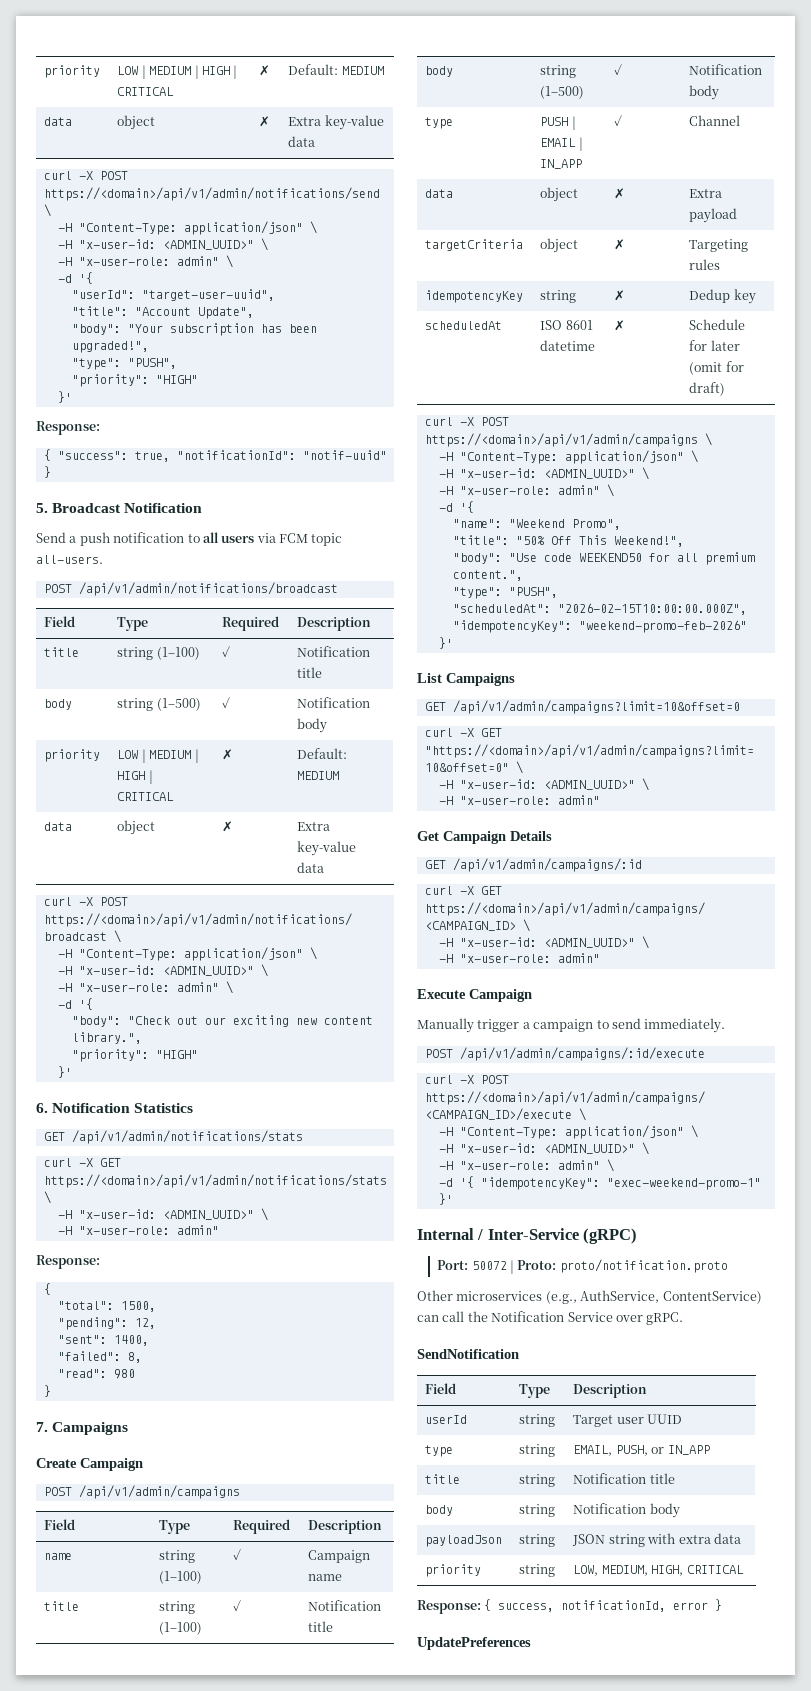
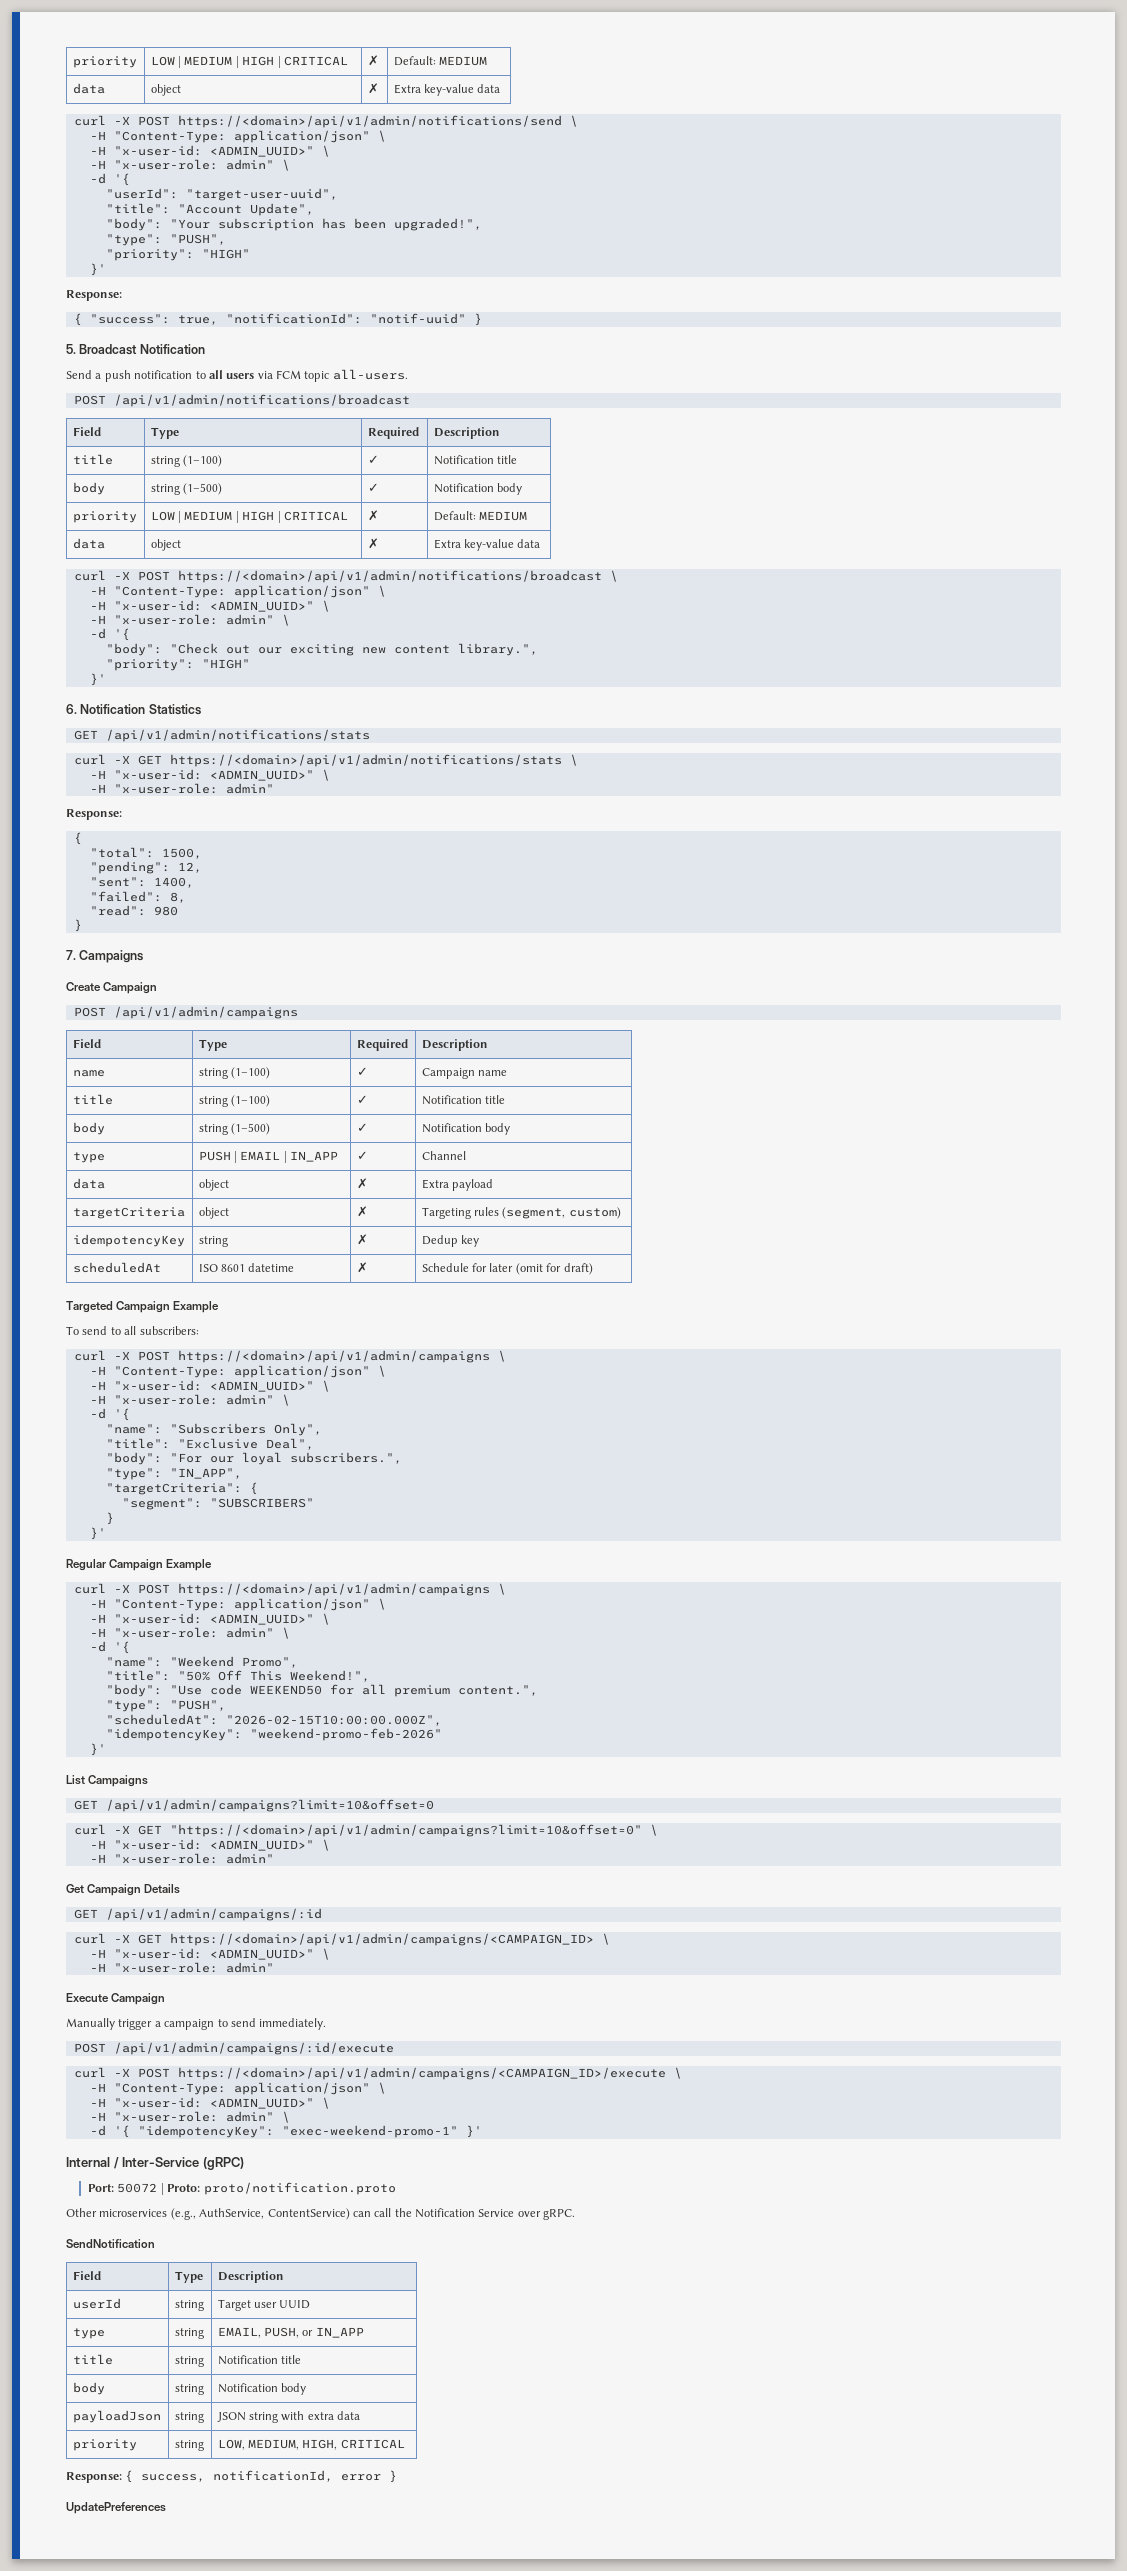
(721, 264) none -> [502,1207,621,1219] (segment, custom)
(726, 389) none -> [66,1301,220,1313] [66,1326,199,1335] [73,1350,506,1363] [89,1365,386,1378] [89,1380,330,1392] [89,1394,290,1406] [89,1408,130,1421] [105,1423,322,1436] [105,1438,314,1450] [105,1452,402,1465] [105,1468,242,1480] [105,1482,258,1495] [121,1498,314,1510] [105,1512,114,1525] [89,1527,106,1540] [66,1559,213,1571] // Targeted Campaign Example // To send to all subscribers: // curl -X POST https://<domain>/api/v1/admin/campaigns \ // -H "Content-Type: application/json" \ // -H "x-user-id: <ADMIN_UUID>" \ // -H "x-user-role: admin" \ // -d '{ // "name": "Subscribers Only", // "title": "Exclusive Deal", // "body": "For our loyal subscribers.", // "type": "IN_APP", // "targetCriteria": { // "segment": "SUBSCRIBERS" // } // }' // Regular Campaign Example

